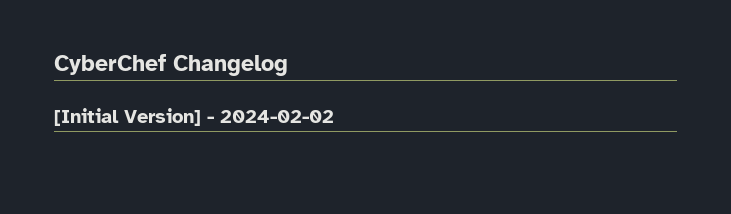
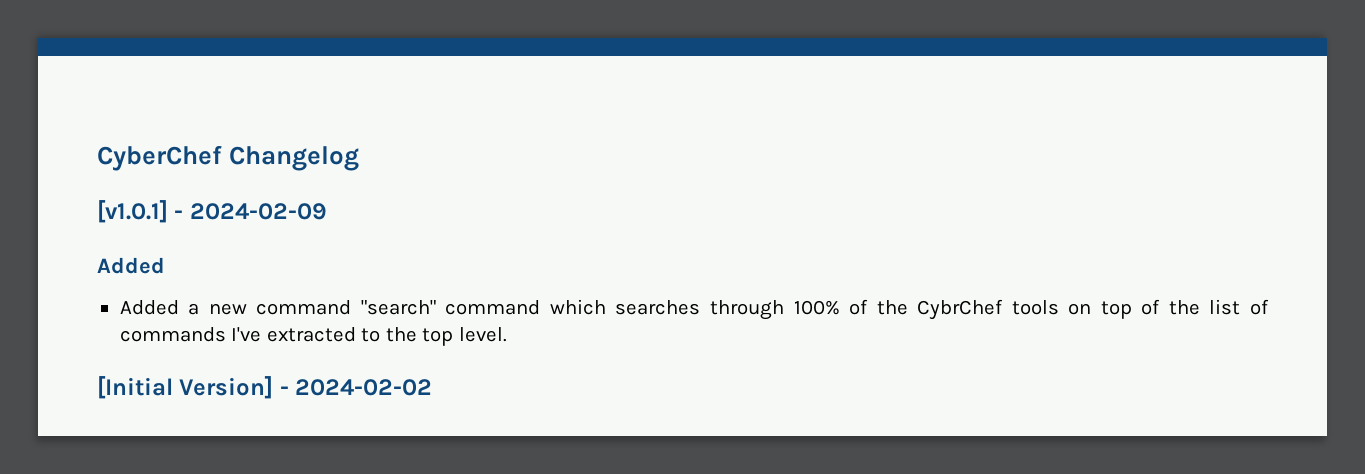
(288, 65) none -> [97,200,327,223] [97,257,165,274] [119,299,1269,320] [119,327,507,346] // [v1.0.1] - 2024-02-09 // Added // Added a new command "search" command which searches through 100% of the CybrChef tools on top of the list of commands I've extracted to the top level.

